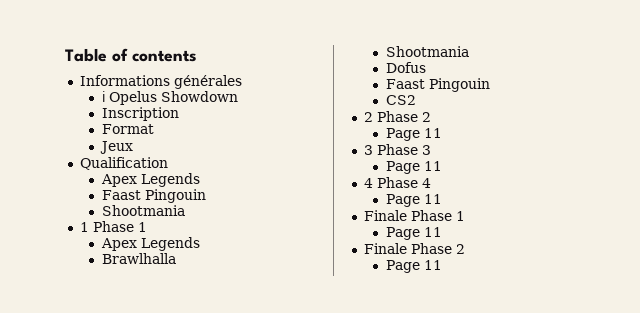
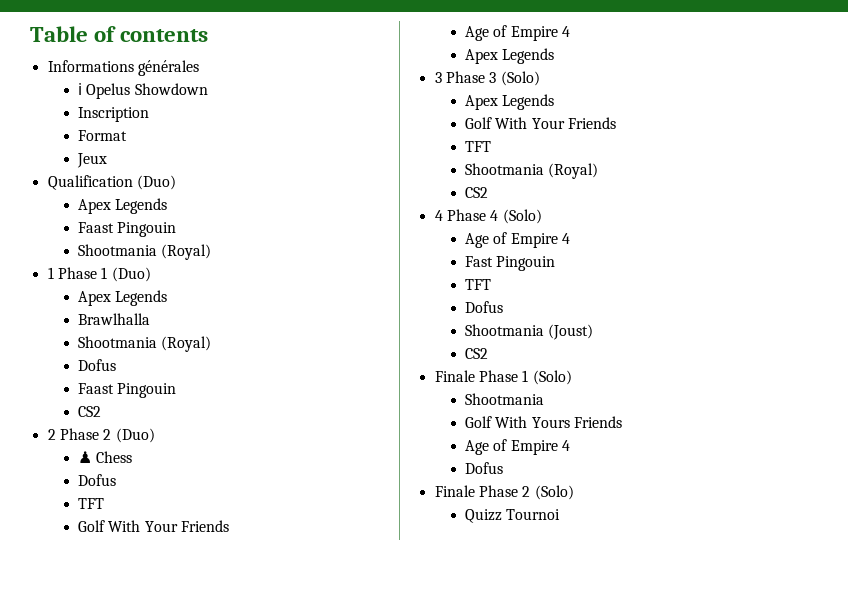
(168, 163) none -> [136,175,176,190] (Duo)
(185, 210) none -> [161,244,212,260] (Royal)
(147, 227) none -> [111,267,151,282] (Duo)
(469, 51) none -> [161,336,212,352] (Royal)
[385,128,442,141] [363,144,431,155] [385,161,442,174] [363,177,431,188] [385,194,442,207] [363,210,465,221] [385,227,442,240] // Page 11 // 3 Phase 3 // Page 11 // 4 Phase 4 // Page 11 // Finale Phase 1 // Page 11 -> [115,428,155,443] [78,451,133,464] [78,474,117,486] [78,498,105,509] [78,520,229,532] [465,25,570,41] [465,48,555,64] [434,71,540,86] [465,94,555,110] [465,117,616,129] [465,141,492,152] [465,163,599,179] [465,187,489,198] [434,209,542,224] [465,232,570,248] [465,256,556,271] [465,279,492,290] [465,301,504,313] [465,324,594,340] [465,348,489,359] [434,370,572,385] [465,393,545,405] [465,416,622,428] [465,439,570,455] [465,462,504,474] (Duo) // ♟ Chess // Dofus // TFT // Golf With Your Friends // Age of Empire 4 // Apex Legends // 3 Phase 3 (Solo) // Apex Legends // Golf With Your Friends // TFT // Shootmania (Royal) // CS2 // 4 Phase 4 (Solo) // Age of Empire 4 // Fast Pingouin // TFT // Dofus // Shootmania (Joust) // CS2 // Finale Phase 1 (Solo) // Shootmania // Golf With Yours Friends // Age of Empire 4 // Dofus
[385,260,442,273] // Page 11 -> [534,485,574,500] [465,509,561,523] (Solo) // Quizz Tournoi

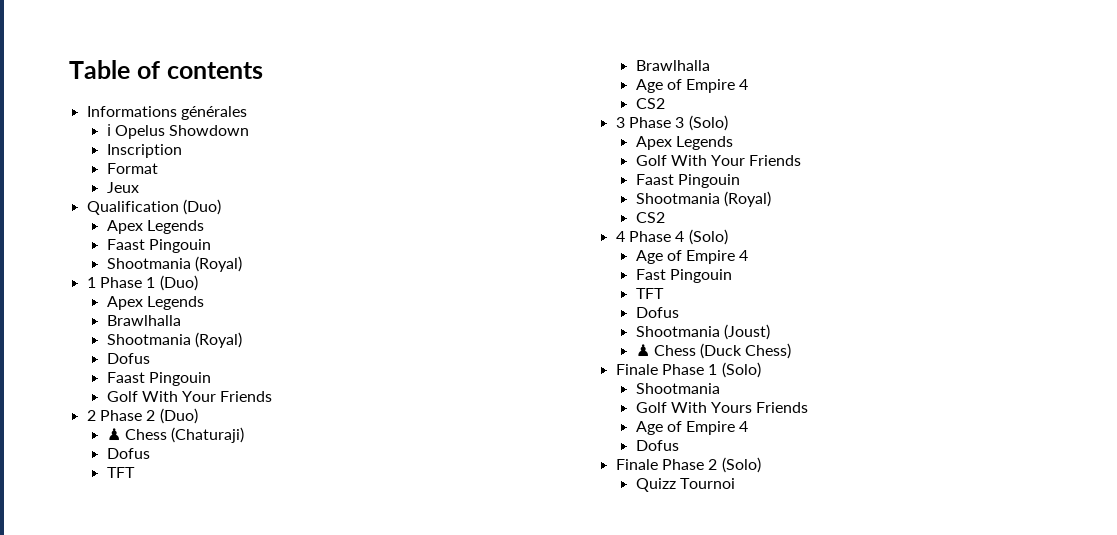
[78,406,102,417] CS2 -> [106,391,273,402] Golf With Your Friends
(133, 457) none -> [171,427,245,443] (Chaturaji)
[78,520,229,532] [465,25,570,41] [465,48,555,64] Golf With Your Friends // Age of Empire 4 // Apex Legends -> [635,60,710,71] [635,79,749,93] [635,98,665,109] Brawlhalla // Age of Empire 4 // CS2
[465,141,492,152] TFT -> [635,174,740,188] Faast Pingouin
[465,348,489,359] CS2 -> [635,343,792,359] ♟ Chess (Duck Chess)

